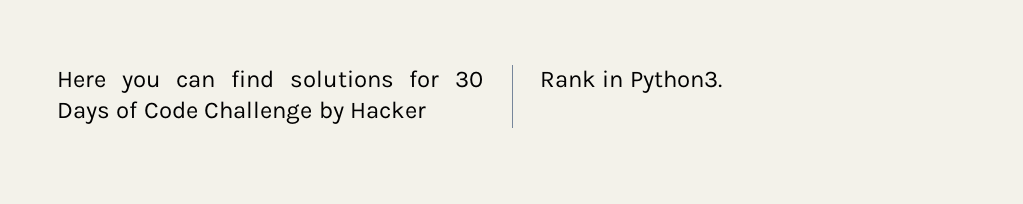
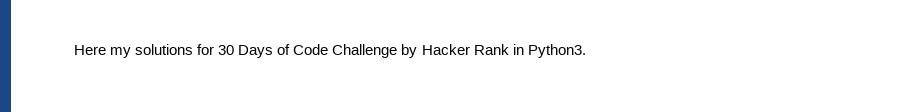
[120,70,274,93] you can find -> [110,47,132,58] my

